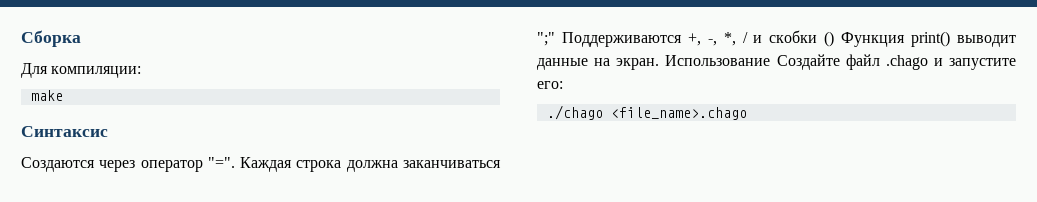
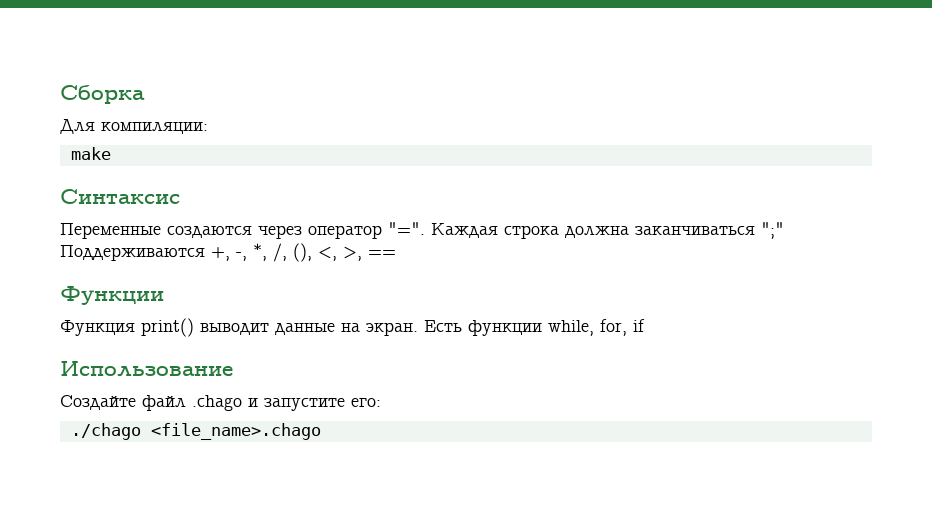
[21,157,95,172] Создаются -> [60,223,252,239] Переменные создаются
[742,30,835,47] / и скобки () -> [273,243,396,262] [60,286,164,305] /, (), <, >, == // Функции //
(660, 64) none -> [424,319,645,336] Есть функции while, for, if //
(771, 60) none -> (233, 369) //

